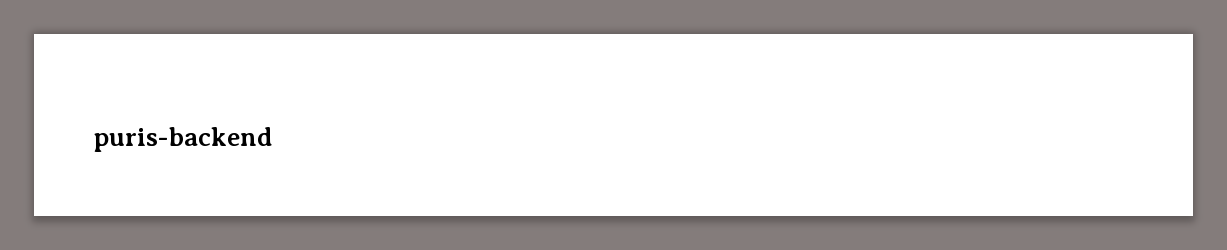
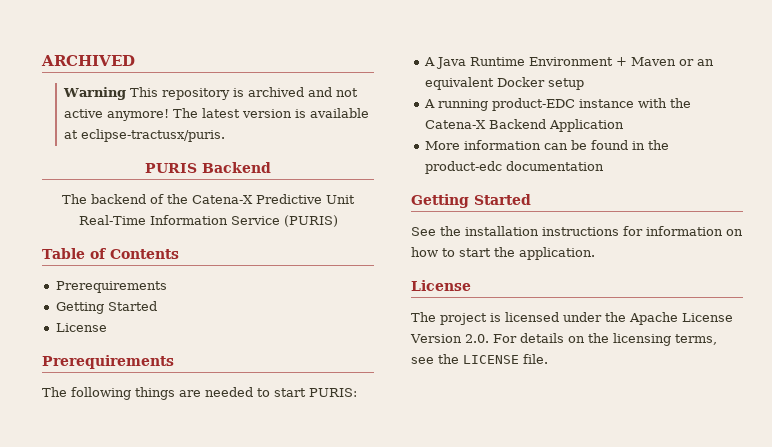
[94,127,273,152] puris-backend -> [41,55,135,66] [63,87,359,100] [64,108,370,121] [64,129,226,142] [145,162,271,173] [62,194,355,204] [78,215,338,227] [42,248,179,259] [55,281,167,293] [55,301,157,314] [55,323,107,332] [42,355,174,369] [42,387,357,400] [423,57,714,69] [424,77,584,90] [423,98,691,111] [424,119,624,132] [424,140,669,150] [424,161,604,174] [411,194,531,208] [411,226,743,236] [411,247,595,260] [411,280,471,291] [411,312,733,325] [410,333,717,346] [411,354,548,364] ARCHIVED // Warning This repository is archived and not active anymore! The latest version is available at eclipse-tractusx/puris. // PURIS Backend // The backend of the Catena-X Predictive Unit Real-Time Information Service (PURIS) // Table of Contents // Prerequirements // Getting Started // License // Prerequirements // The following things are needed to start PURIS: // A Java Runtime Environment + Maven or an equivalent Docker setup // A running product-EDC instance with the Catena-X Backend Application // More information can be found in the product-edc documentation // Getting Started // See the installation instructions for information on how to start the application. // License // The project is licensed under the Apache License Version 2.0. For details on the licensing terms, see the LICENSE file.

